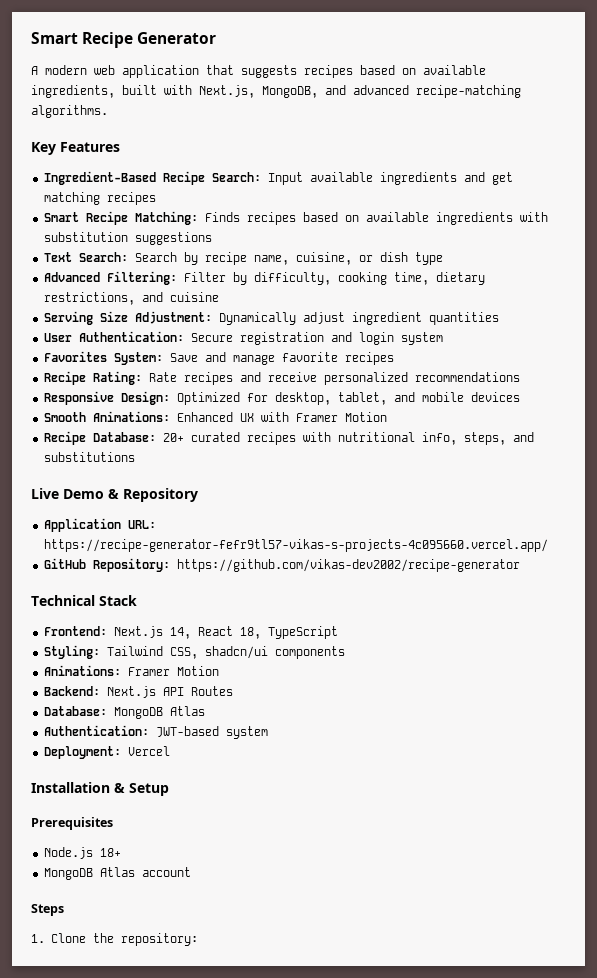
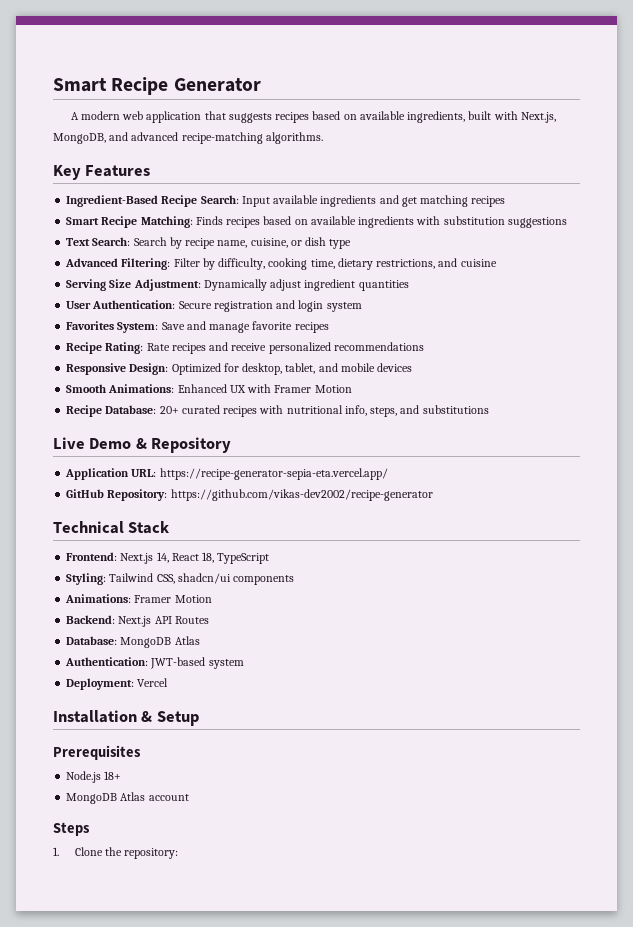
[43,539,548,552] https://recipe-generator-fefr9tl57-vikas-s-projects-4c095660.vercel.app/ -> [159,468,388,480] https://recipe-generator-sepia-eta.vercel.app/

